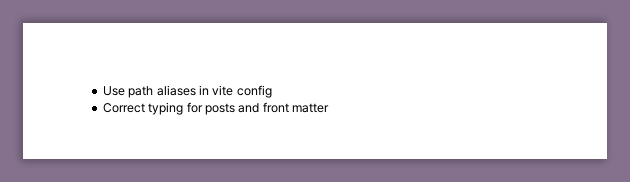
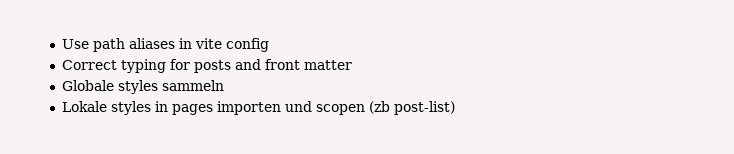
(329, 108) none -> [61,80,224,94] [61,101,455,115] // Globale styles sammeln // Lokale styles in pages importen und scopen (zb post-list)

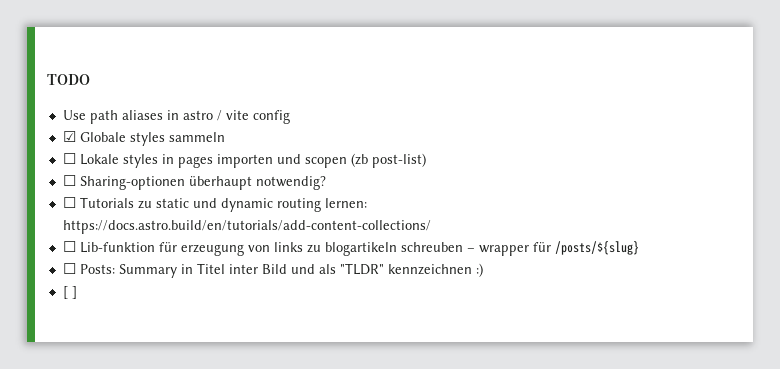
(61, 44) none -> [47,74,90,85] TODO //
(192, 43) none -> [182,110,222,121] astro /
[61,59,352,73] Correct typing for posts and front matter // -> [62,131,76,142] ☑
(224, 85) none -> [62,153,76,164] ☐
(455, 108) none -> [62,175,326,190] [62,197,367,212] [62,220,431,234] [62,241,639,256] [62,263,483,278] [62,286,77,299] // ☐ Sharing-optionen überhaupt notwendig? // ☐ Tutorials zu static und dynamic routing lernen: https://docs.astro.build/en/tutorials/add-content-collections/ // ☐ Lib-funktion für erzeugung von links zu blogartikeln schreuben – wrapper für /posts/${slug} // ☐ Posts: Summary in Titel inter Bild und als "TLDR" kennzeichnen :) // [ ]

